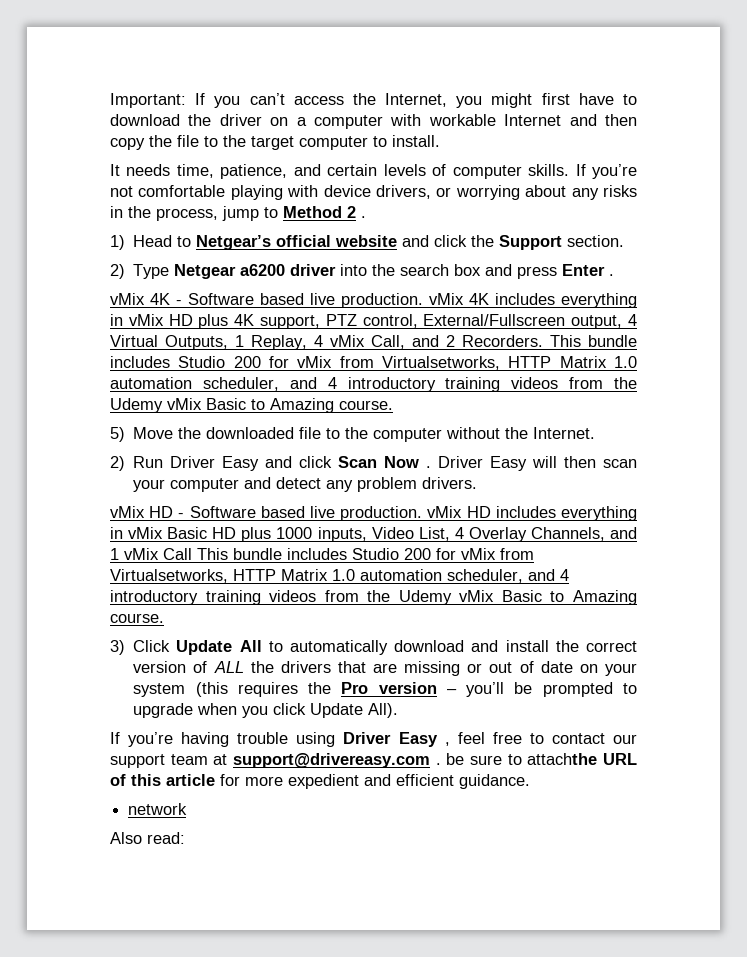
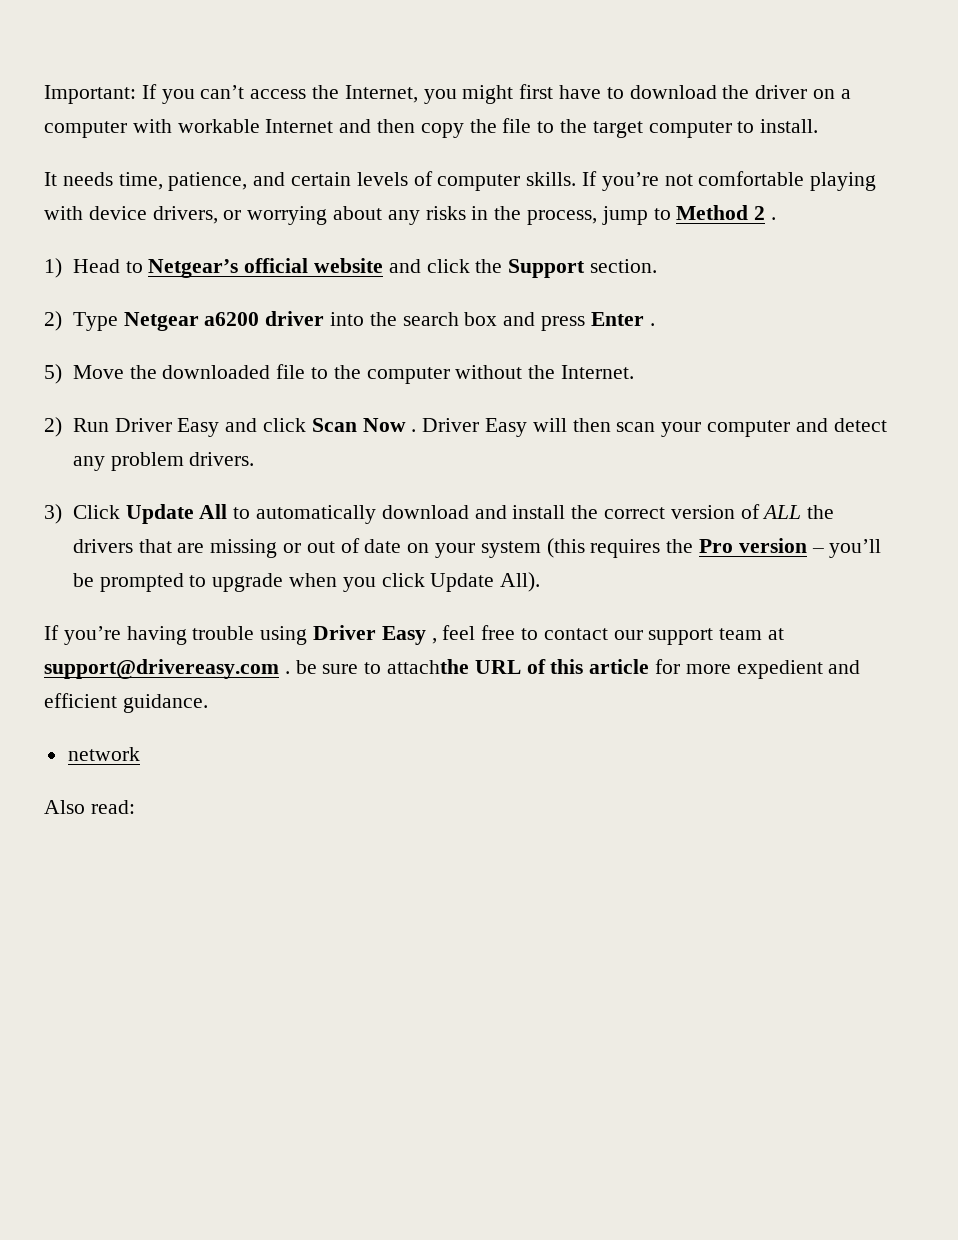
[110,293,637,308] [110,314,637,329] [110,335,637,350] [110,356,637,370] [110,377,637,392] [110,398,393,413] // vMix 4K - Software based live production. vMix 4K includes everything in vMix HD plus 4K support, PTZ control, External/Fullscreen output, 4 Virtual Outputs, 1 Replay, 4 vMix Call, and 2 Recorders. This bundle includes Studio 200 for vMix from Virtualsetworks, HTTP Matrix 1.0 automation scheduler, and 4 introductory training videos from the Udemy vMix Basic to Amazing course. -> (655, 324) none
[110,506,637,521] [110,527,637,542] [110,548,534,560] [110,569,569,583] [110,590,637,605] [110,613,164,623] // vMix HD - Software based live production. vMix HD includes everything in vMix Basic HD plus 1000 inputs, Video List, 4 Overlay Channels, and 1 vMix Call This bundle includes Studio 200 for vMix from Virtualsetworks, HTTP Matrix 1.0 automation scheduler, and 4 introductory training videos from the Udemy vMix Basic to Amazing course. -> (255, 459) none

